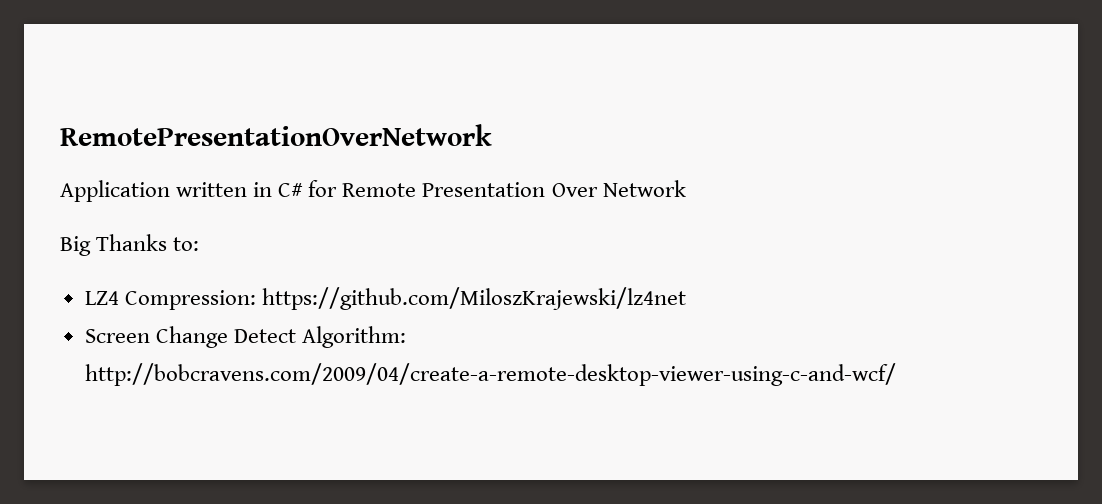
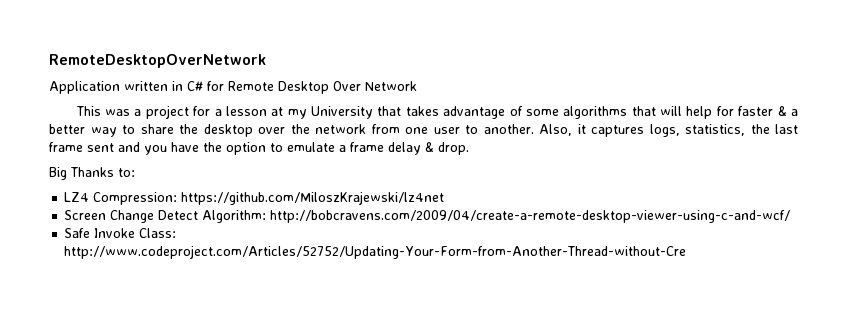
[60,124,492,146] RemotePresentationOverNetwork -> [49,54,266,68] RemoteDesktopOverNetwork
[422,182,546,197] Presentation -> [278,81,329,94] Desktop
(686, 188) none -> [75,105,798,119] [49,124,798,137] [49,142,469,155] // This was a project for a lesson at my University that takes advantage of some algorithms that will help for faster & a better way to share the desktop over the network from one user to another. Also, it captures logs, statistics, the last frame sent and you have the option to emulate a frame delay & drop.
(896, 374) none -> [64,228,177,238] [64,245,687,259] // Safe Invoke Class: http://www.codeproject.com/Articles/52752/Updating-Your-Form-from-Another-Thread-without-Cre

